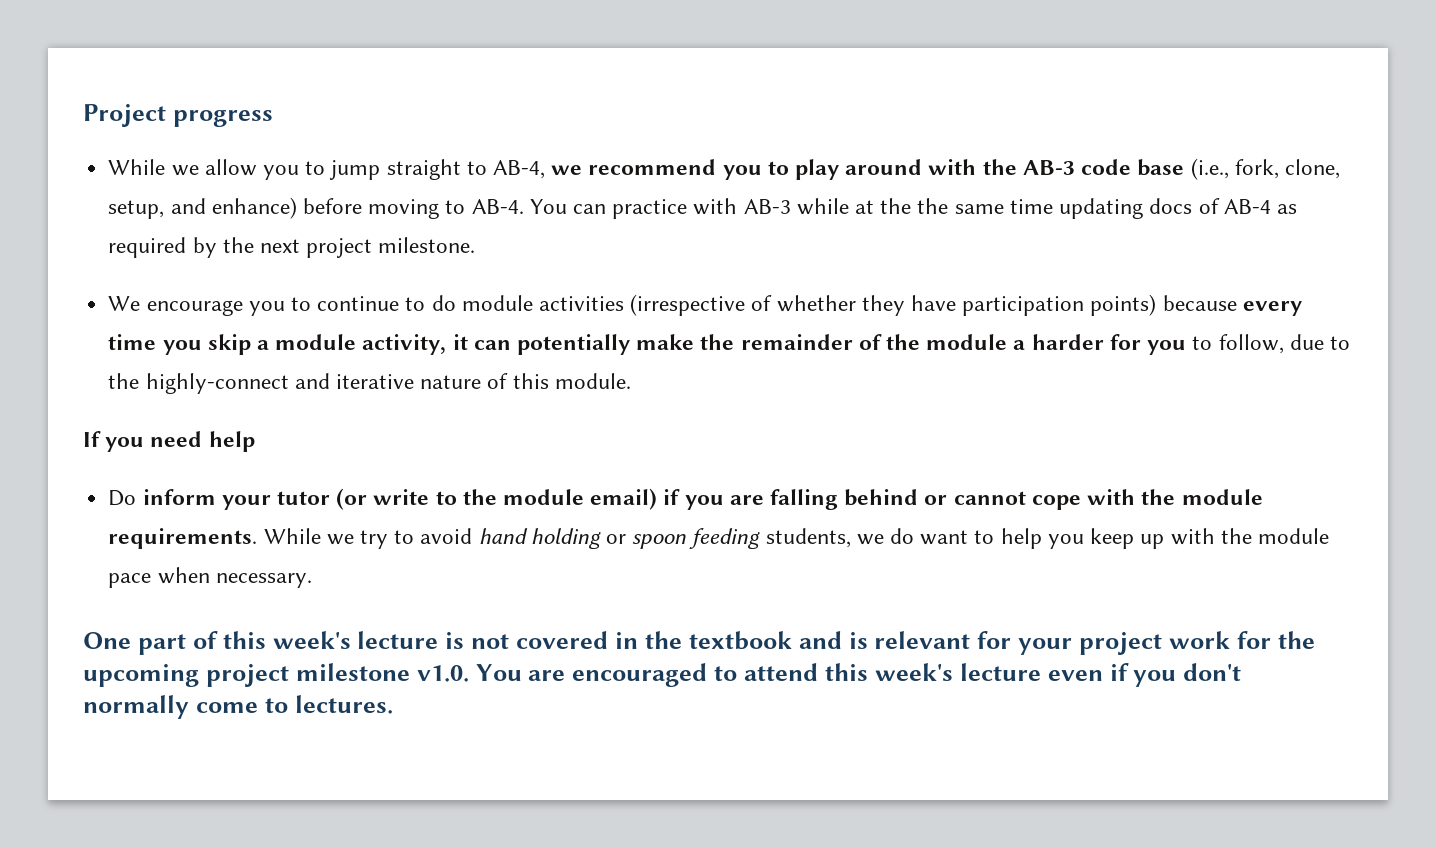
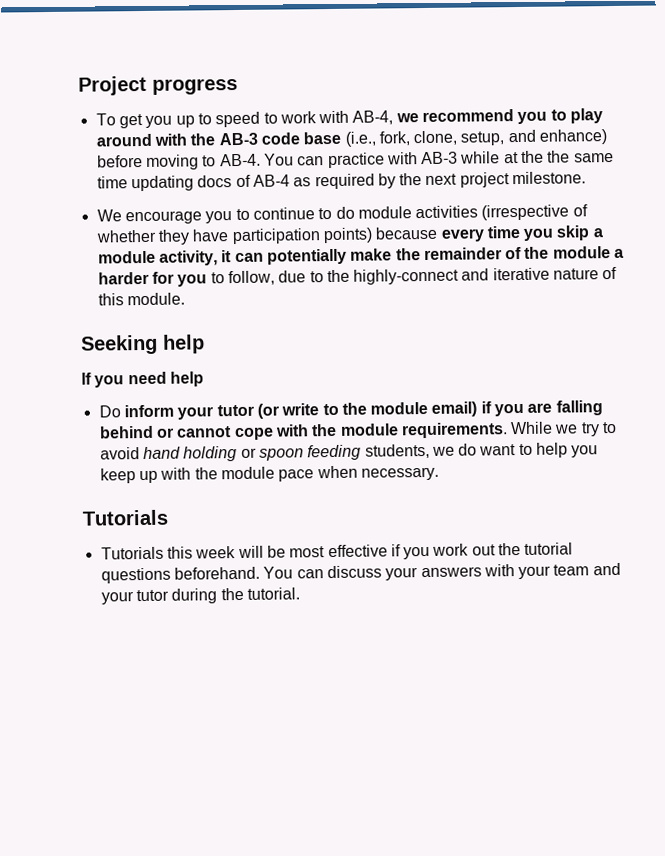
[108,159,487,180] While we allow you to jump straight to -> [95,110,350,129] To get you up to speed to work with
(631, 381) none -> [81,334,205,355] // Seeking help
[83,631,1315,655] [83,663,1242,687] [83,695,393,719] One part of this week's lecture is not covered in the textbook and is relevant for your project work for the upcoming project milestone v1.0. You are encouraged to attend this week's lecture even if you don't normally come to lectures. -> [82,509,169,526] [100,542,574,560] [100,562,621,584] [100,587,300,605] Tutorials // Tutorials this week will be most effective if you work out the tutorial questions beforehand. You can discuss your answers with your team and your tutor during the tutorial.

